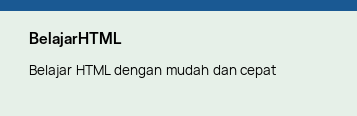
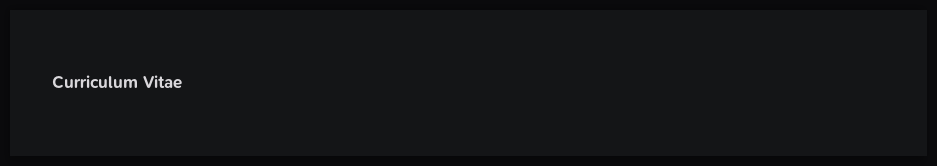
[29,32,122,47] [29,65,277,78] BelajarHTML // Belajar HTML dengan mudah dan cepat -> [52,75,182,89] Curriculum Vitae

